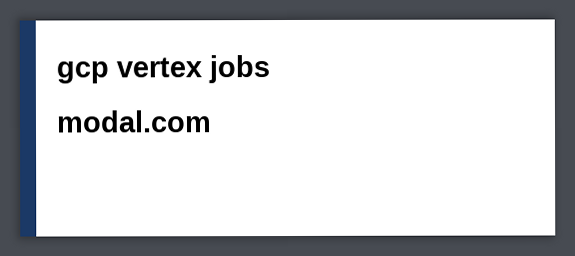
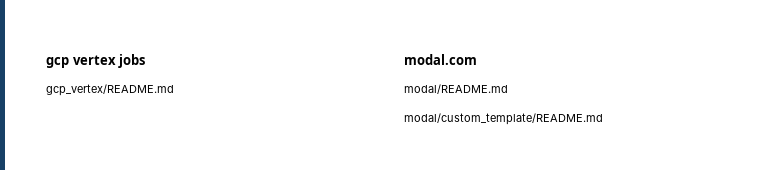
(270, 69) none -> [46,84,174,96] // gcp_vertex/README.md
(212, 121) none -> [404,84,508,94] [404,113,603,125] // modal/README.md // modal/custom_template/README.md

